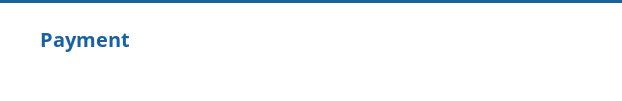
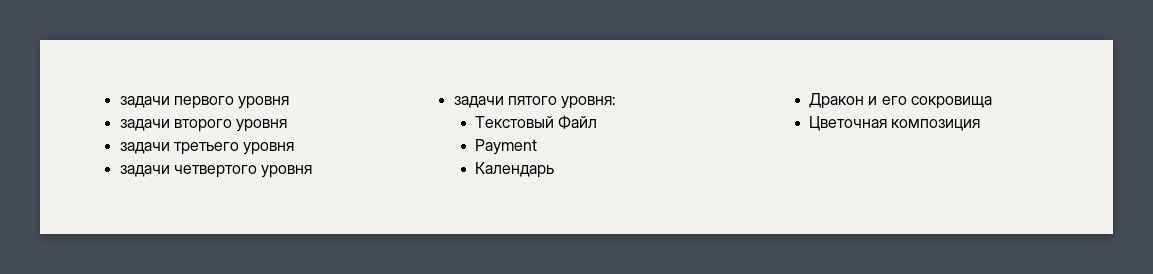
[40,33,130,52] Payment -> [119,96,290,109] [119,119,288,132] [119,142,295,155] [119,165,313,178] [453,96,617,109] [474,115,598,129] [474,139,537,155] [474,162,554,178] [808,93,992,109] [808,116,981,131] задачи первого уровня // задачи второго уровня // задачи третьего уровня // задачи четвертого уровня // задачи пятого уровня: // Текстовый Файл // Payment // Календарь // Дракон и его сокровища // Цветочная композиция

